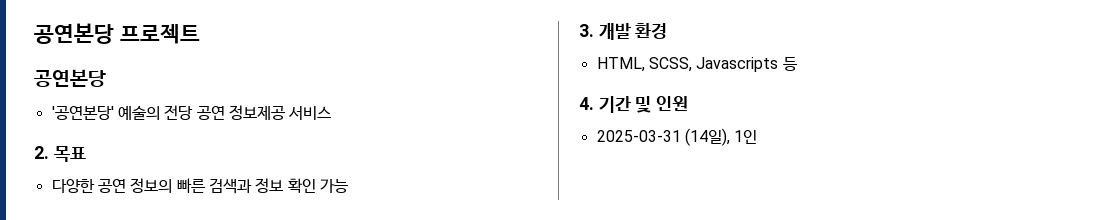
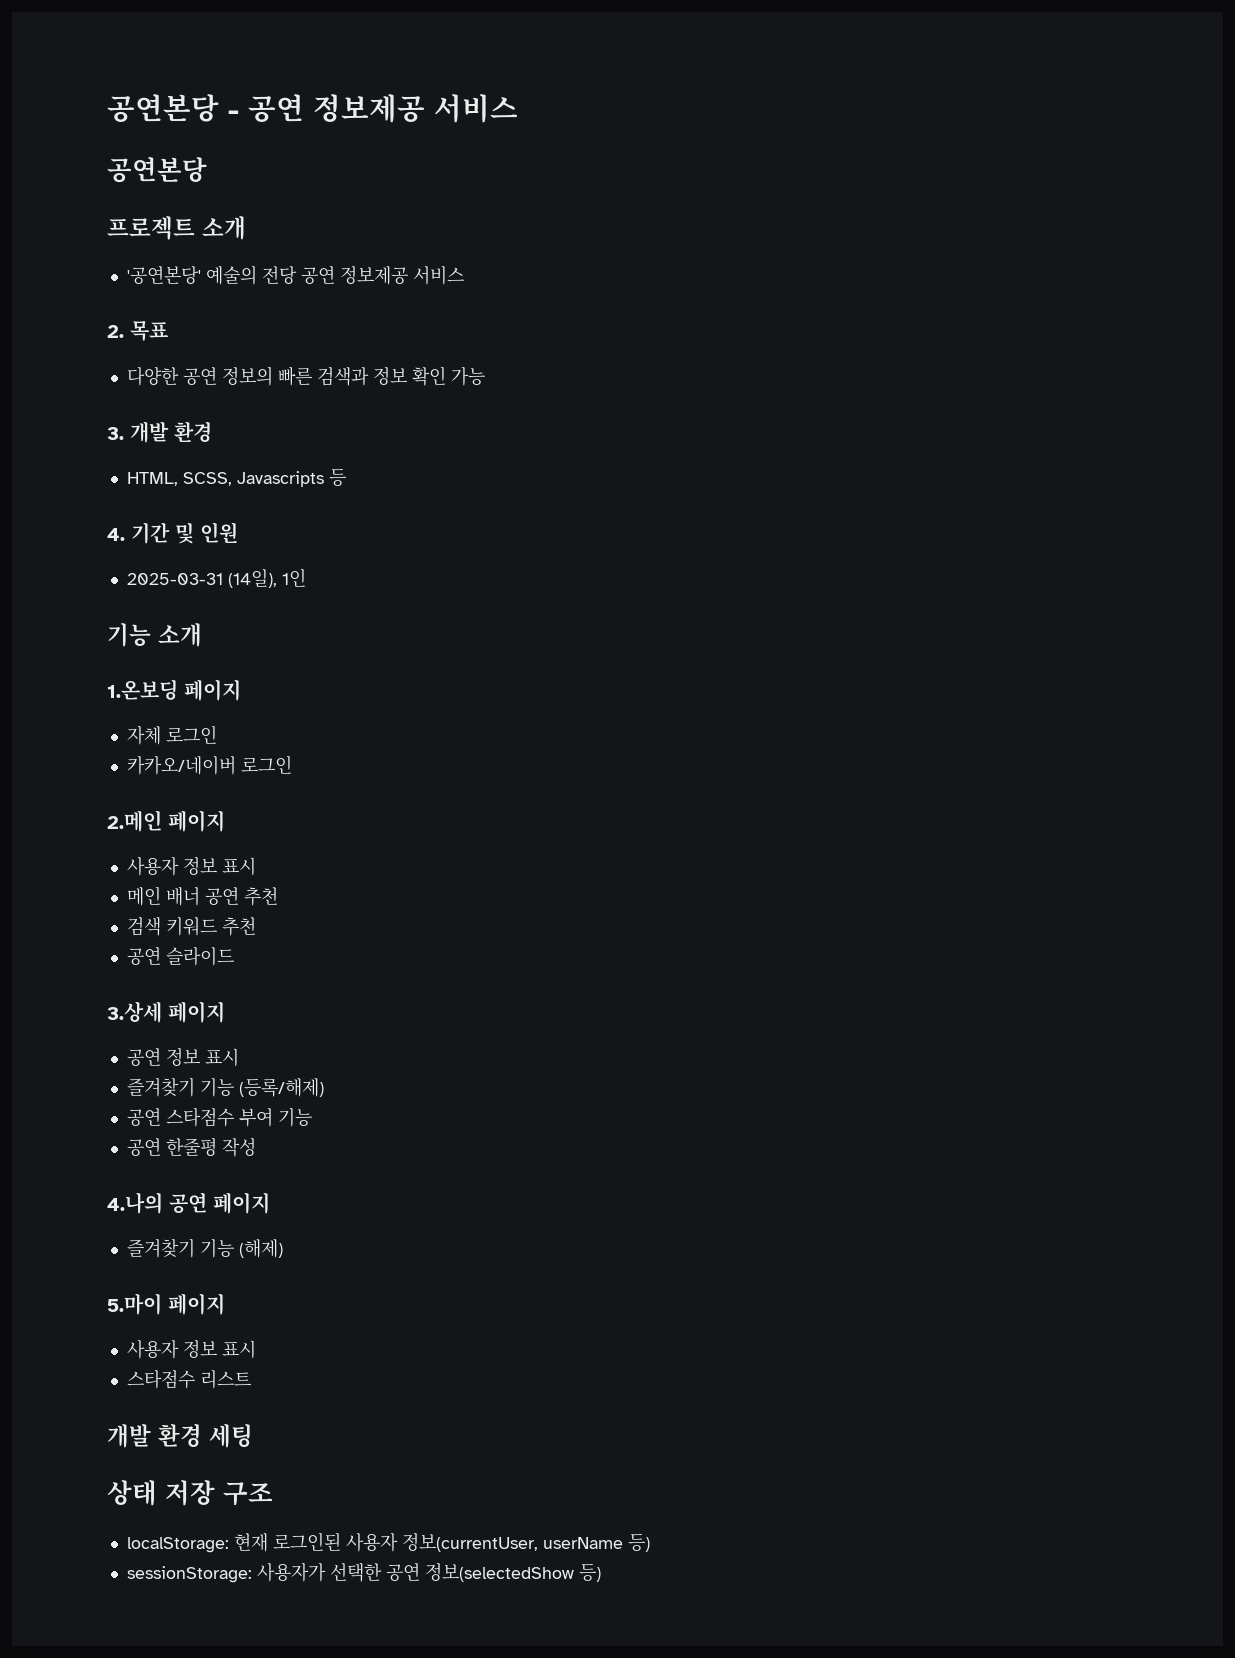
[34,23,200,44] [34,69,106,87] 공연본당 프로젝트 // 공연본당 -> [107,94,518,123] [107,157,207,183] [107,216,246,240] 공연본당 - 공연 정보제공 서비스 // 공연본당 // 프로젝트 소개
(758, 137) none -> [107,623,202,647] [107,679,241,701] [126,725,217,745] [126,755,292,775] [107,810,225,832] [126,856,256,876] [126,886,278,906] [126,917,256,936] [126,947,234,966] [107,1001,225,1023] [126,1048,239,1066] [126,1077,324,1097] [126,1107,312,1127] [126,1137,256,1157] [107,1192,270,1214] [126,1238,283,1258] [107,1293,225,1315] [126,1339,256,1359] [126,1369,251,1389] [107,1424,253,1448] [107,1480,273,1506] [126,1532,650,1553] [126,1562,601,1583] // 기능 소개 // 1.온보딩 페이지 // 자체 로그인 // 카카오/네이버 로그인 // 2.메인 페이지 // 사용자 정보 표시 // 메인 배너 공연 추천 // 검색 키워드 추천 // 공연 슬라이드 // 3.상세 페이지 // 공연 정보 표시 // 즐겨찾기 기능 (등록/해제) // 공연 스타점수 부여 기능 // 공연 한줄평 작성 // 4.나의 공연 페이지 // 즐겨찾기 기능 (해제) // 5.마이 페이지 // 사용자 정보 표시 // 스타점수 리스트 // 개발 환경 세팅 // 상태 저장 구조 // localStorage: 현재 로그인된 사용자 정보(currentUser, userName 등) // sessionStorage: 사용자가 선택한 공연 정보(selectedShow 등)

